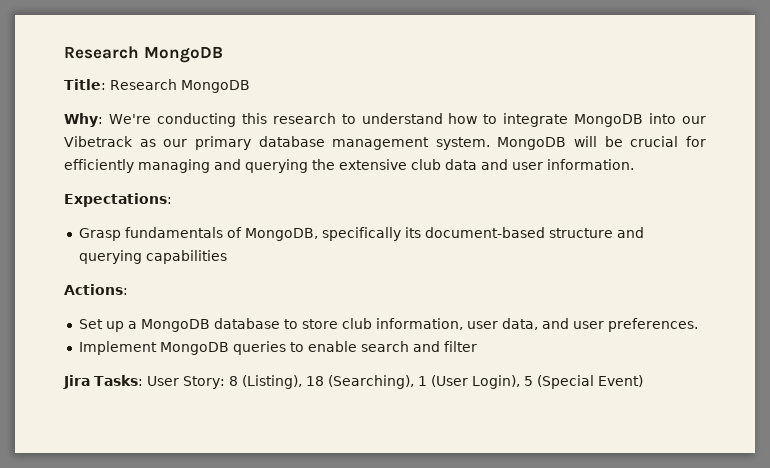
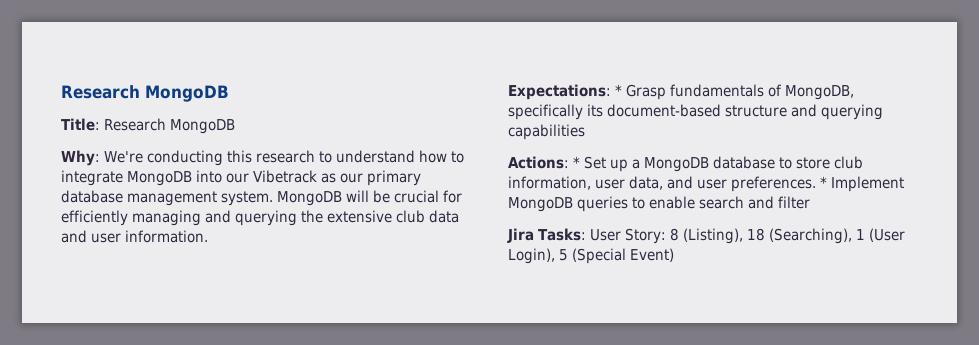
(172, 200) // -> [615,84,622,96] *
(128, 289) // -> [573,156,580,168] *
(698, 325) // -> [820,176,827,188] *

